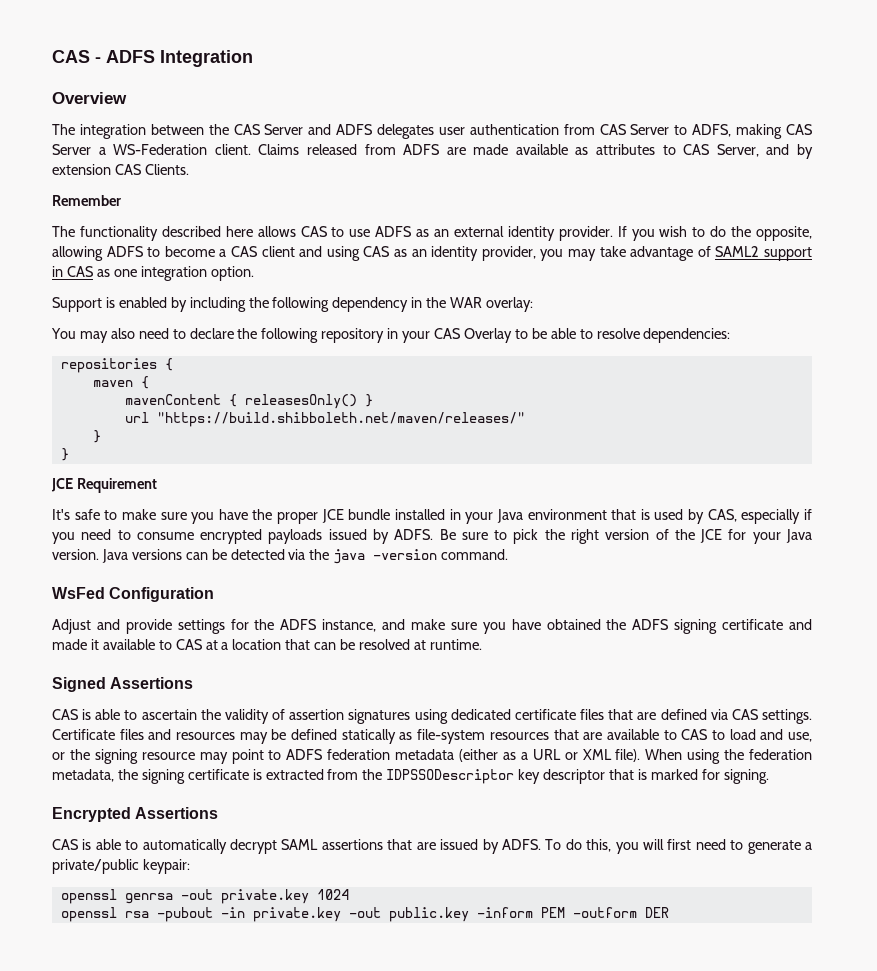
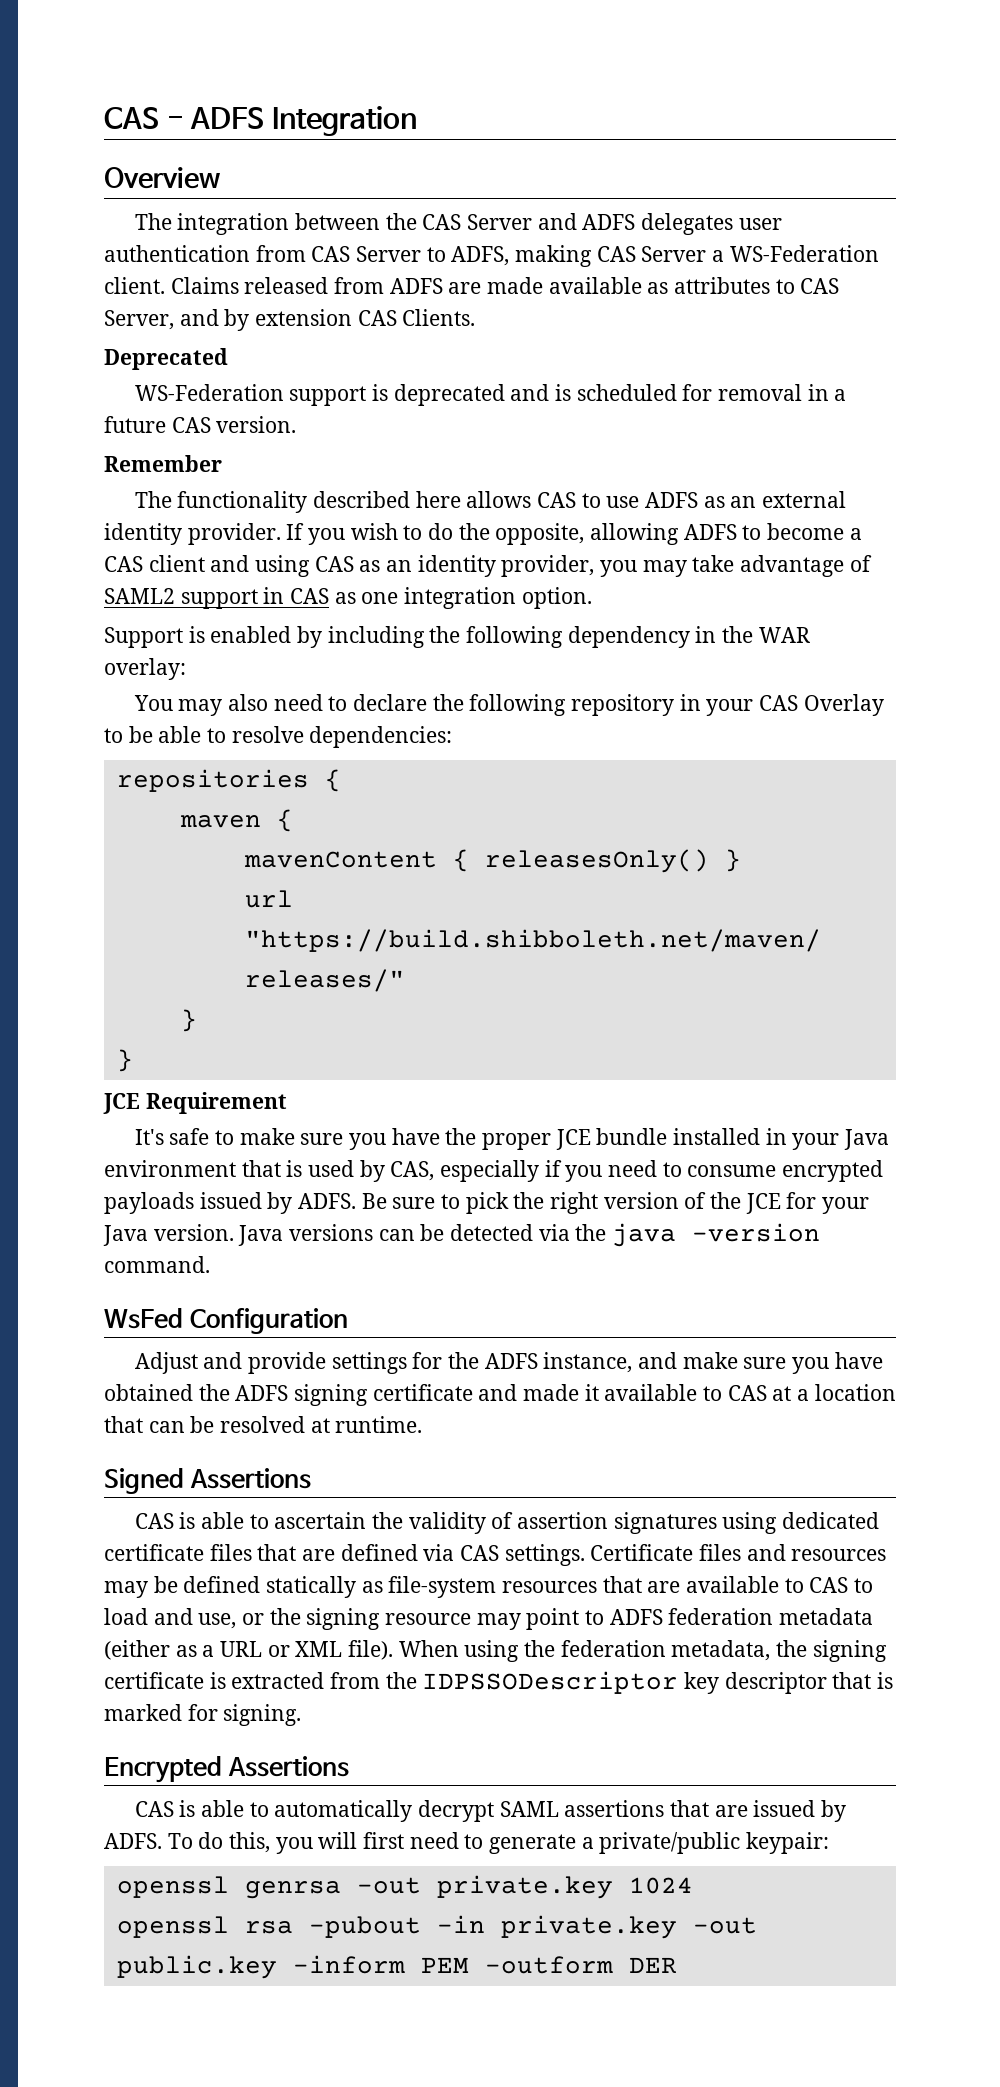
(189, 169) none -> [104,348,228,370] [134,384,847,406] [104,416,297,433] // Deprecated // WS-Federation support is deprecated and is scheduled for removal in a future CAS version.

